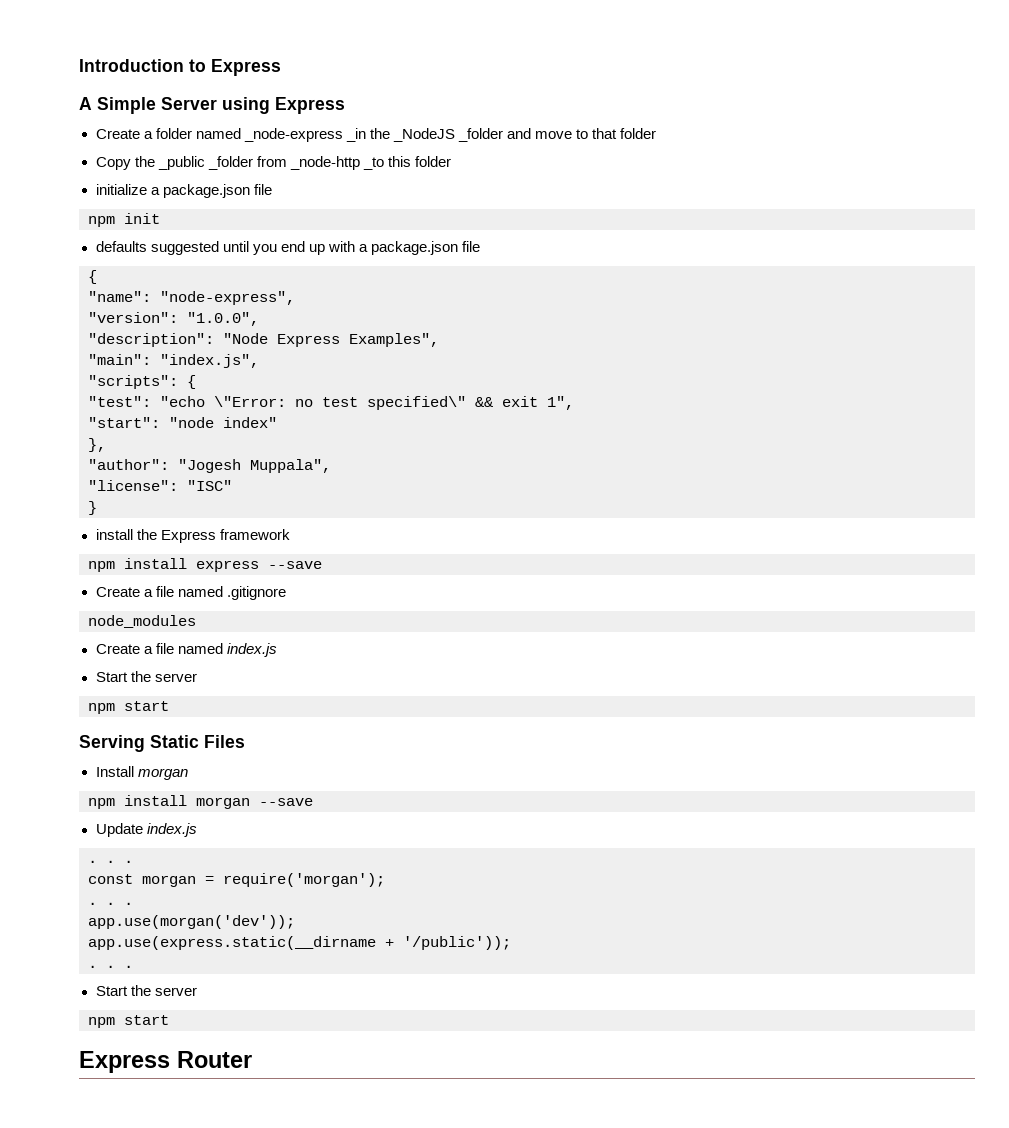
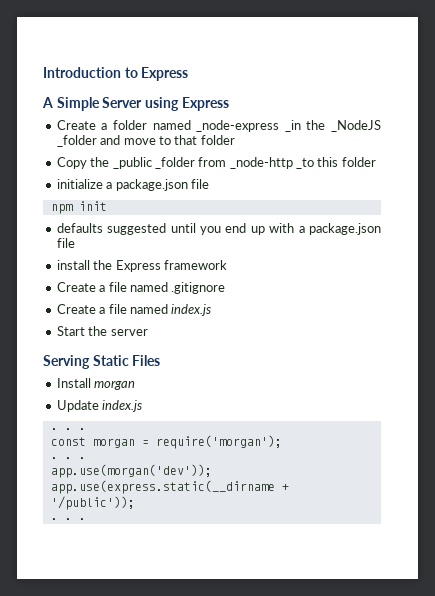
[88,270,97,284] [88,291,295,305] [88,312,259,326] [88,333,439,347] [88,354,259,368] [88,375,196,389] [88,396,574,410] [88,417,277,428] [88,438,106,452] [88,459,331,473] [88,480,232,491] [88,501,97,515] // { // "name": "node-express", // "version": "1.0.0", // "description": "Node Express Examples", // "main": "index.js", // "scripts": { // "test": "echo \"Error: no test specified\" && exit 1", // "start": "node index" // }, // "author": "Jogesh Muppala", // "license": "ISC" // } -> (75, 243) none
[88,558,322,572] // npm install express --save -> (227, 265) none
[88,615,196,628] // node_modules -> (226, 288) none
[88,701,169,714] // npm start -> (148, 332) none
[88,795,313,809] // npm install morgan --save -> (136, 385) none
[95,985,197,996] [88,1015,169,1028] [79,1051,252,1073] // Start the server // npm start // Express Router -> (86, 519) none

